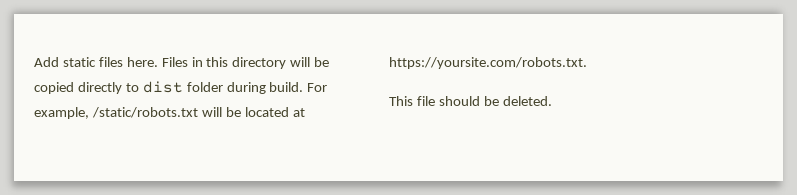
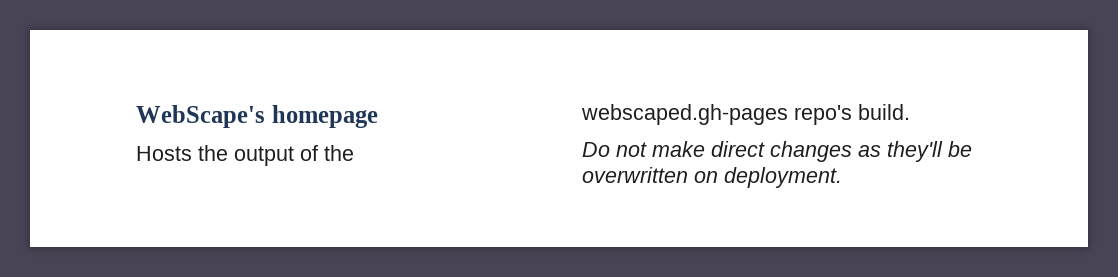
[34,57,330,69] [34,81,328,94] [34,107,305,119] [389,57,587,69] [389,96,552,106] Add static files here. Files in this directory will be copied directly to dist folder during build. For example, /static/robots.txt will be located at https://yoursite.com/robots.txt. // This file should be deleted. -> [136,105,378,128] [136,145,354,166] [581,104,910,125] [582,141,972,162] [582,167,842,188] WebScape's homepage // Hosts the output of the webscaped.gh-pages repo's build. // Do not make direct changes as they'll be overwritten on deployment.

